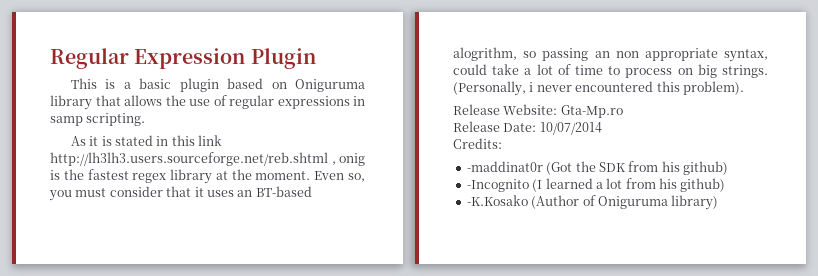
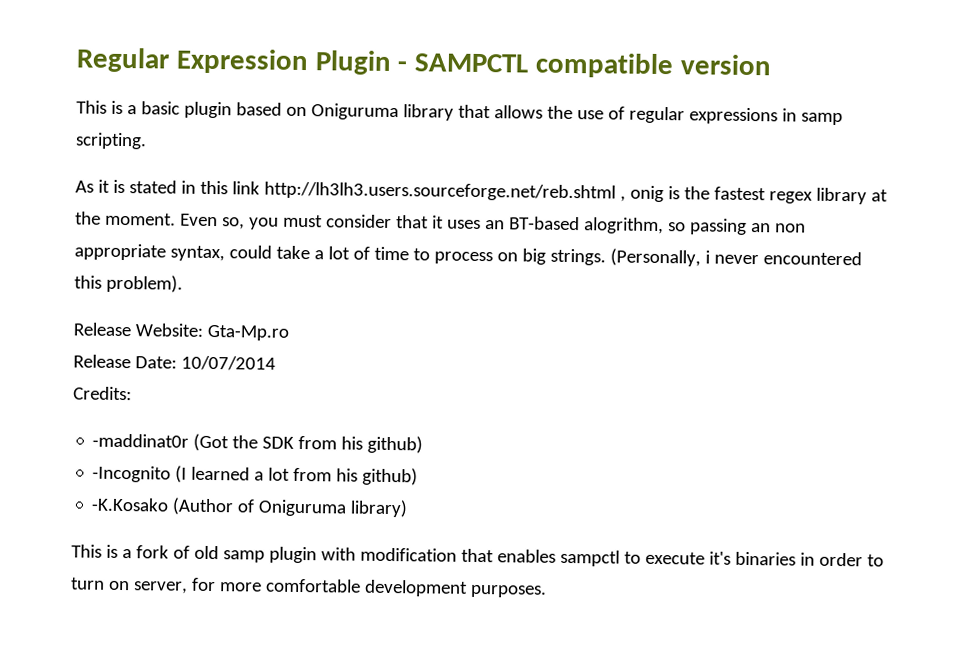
(316, 58) none -> [397,52,772,79] - SAMPCTL compatible version
(719, 202) none -> [71,544,884,567] [71,577,547,598] // This is a fork of old samp plugin with modification that enables sampctl to execute it's binaries in order to turn on server, for more comfortable development purposes.

